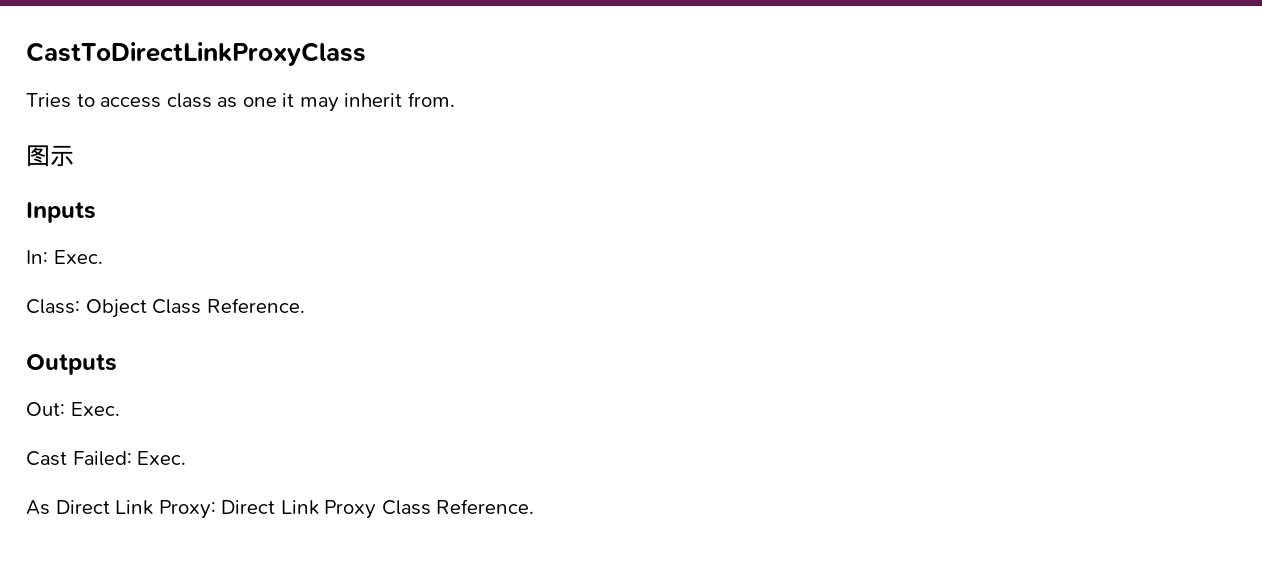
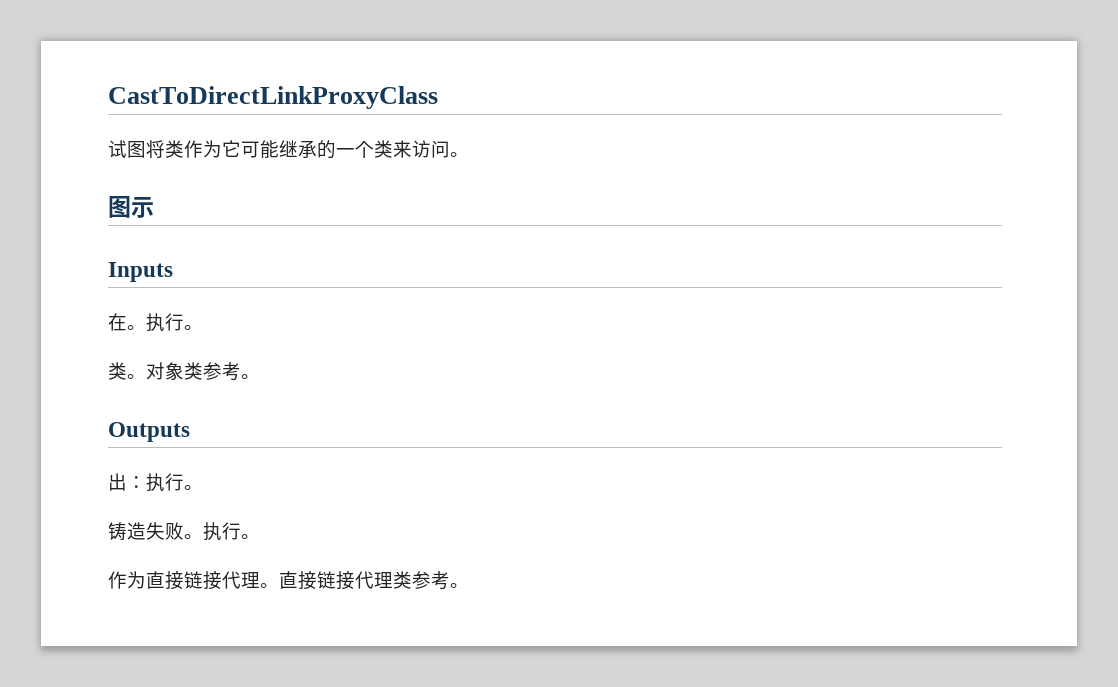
[26,92,455,112] [26,145,74,167] [26,202,96,223] [26,250,103,264] [26,298,305,318] [26,354,117,375] [26,402,120,416] [26,451,187,466] [26,499,535,519] Tries to access class as one it may inherit from. // 图示 // Inputs // In: Exec. // Class: Object Class Reference. // Outputs // Out: Exec. // Cast Failed: Exec. // As Direct Link Proxy: Direct Link Proxy Class Reference. -> [108,140,469,159] [108,196,154,218] [108,262,173,282] [108,313,203,332] [108,362,260,381] [108,422,190,442] [108,473,203,492] [108,522,260,541] [108,571,469,590] 试图将类作为它可能继承的一个类来访问。 // 图示 // Inputs // 在。执行。 // 类。对象类参考。 // Outputs // 出：执行。 // 铸造失败。执行。 // 作为直接链接代理。直接链接代理类参考。

